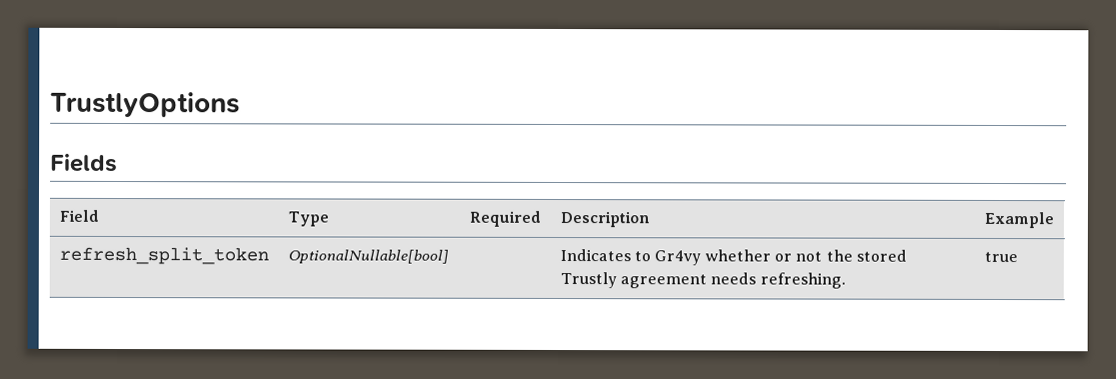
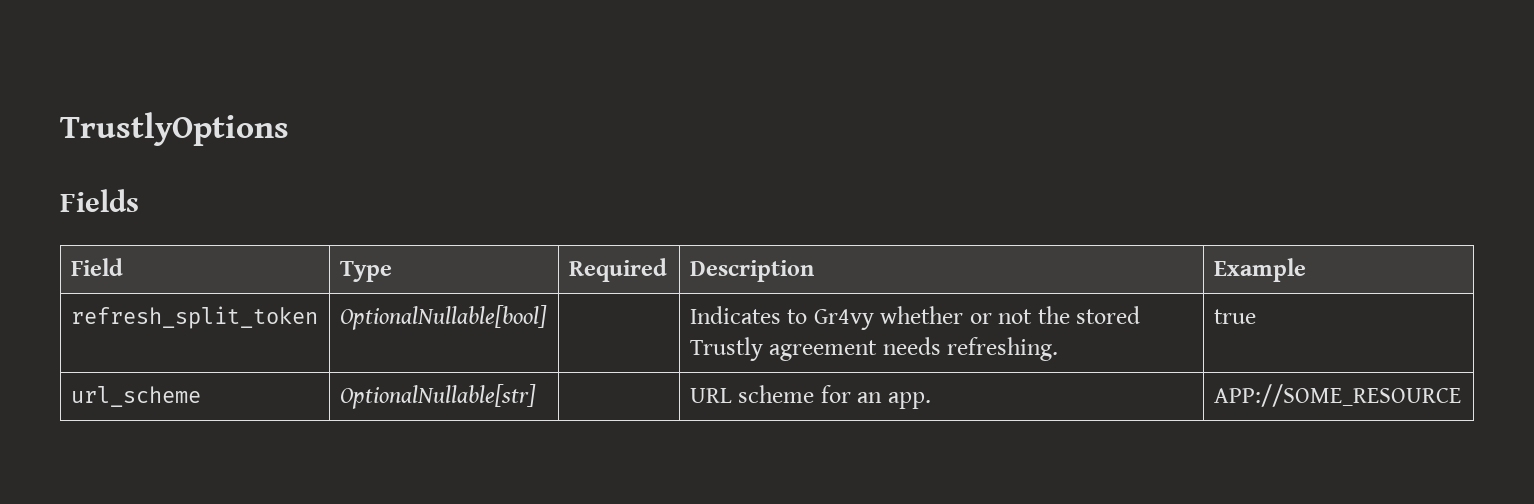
(1018, 257) none -> [70,386,201,407] [339,384,536,409] [689,385,931,409] [1213,384,1461,407] // url_scheme | OptionalNullable[str] | | URL scheme for an app. | APP://SOME_RESOURCE

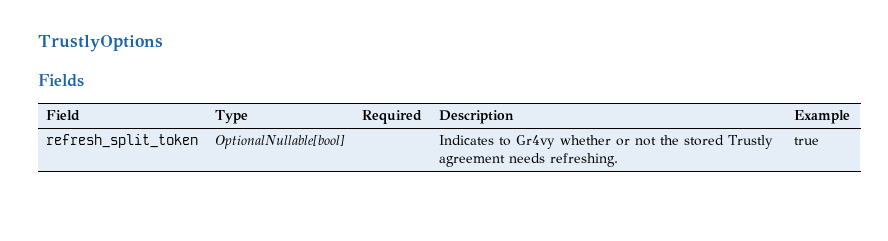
[70,386,201,407] [339,384,536,409] [689,385,931,409] [1213,384,1461,407] // url_scheme | OptionalNullable[str] | | URL scheme for an app. | APP://SOME_RESOURCE -> (820, 141) none

